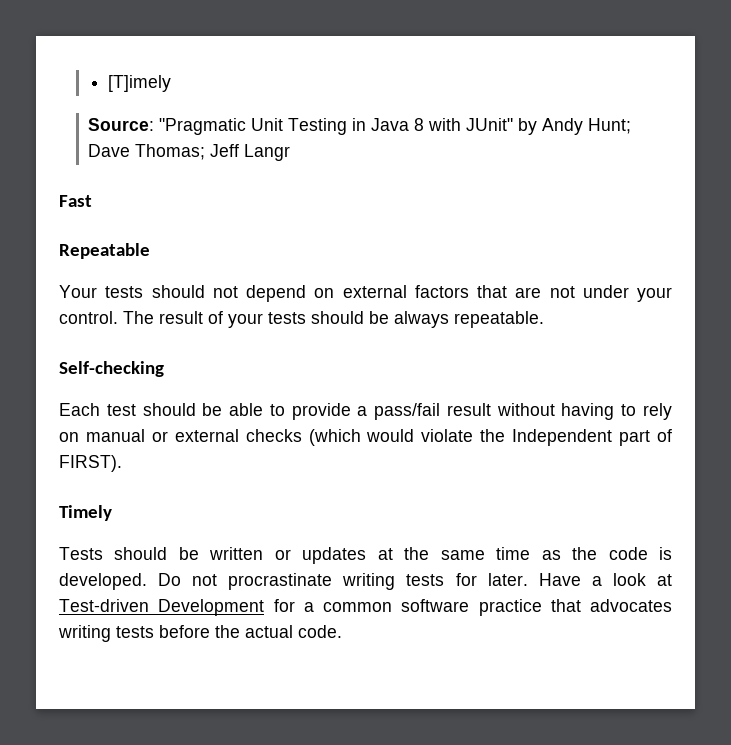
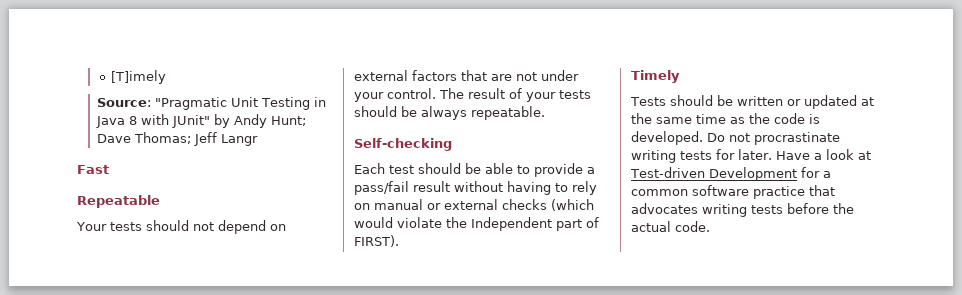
[302,547,367,564] updates -> [803,95,857,109] updated

